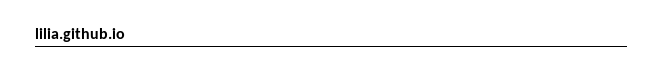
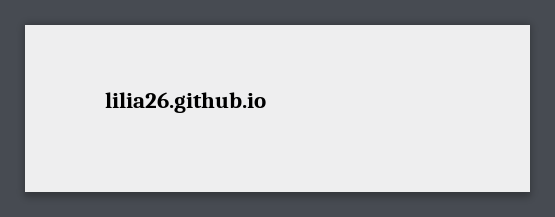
[35,28,125,42] lilia.github.io -> [105,92,266,113] lilia26.github.io

